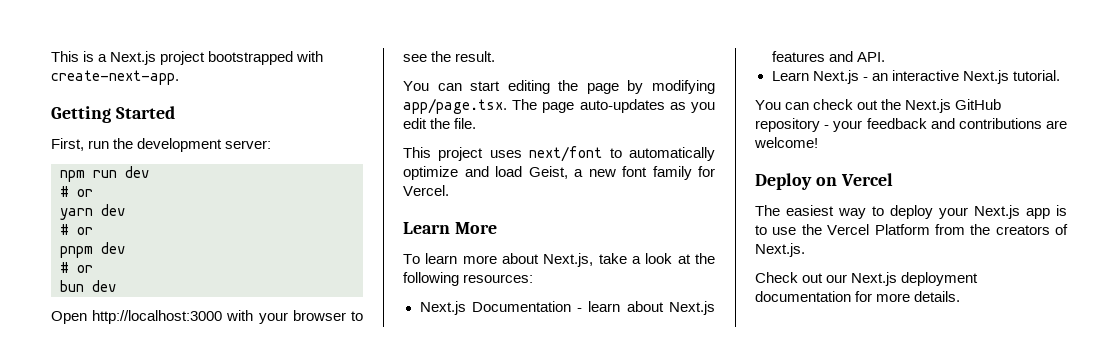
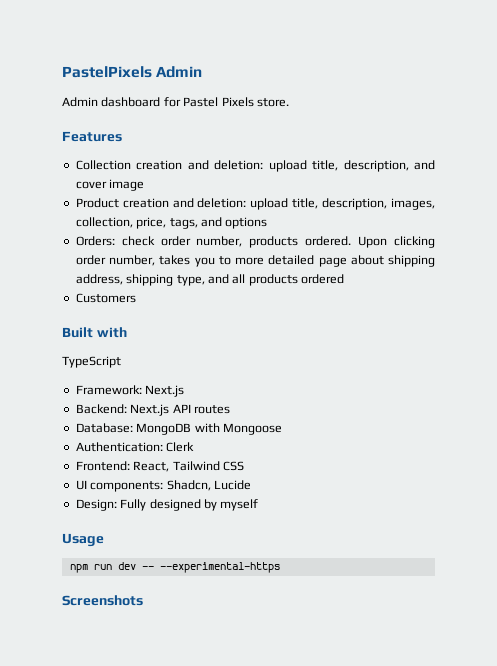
[51,51,324,65] [51,70,179,85] [51,106,175,123] [51,138,272,152] [60,166,149,182] [60,186,93,197] [60,204,125,220] [60,224,93,235] [60,242,125,258] [60,262,93,273] [60,280,116,292] [51,310,363,324] [403,51,496,62] [403,80,715,94] [403,98,715,114] [403,118,477,129] [403,146,715,162] [403,166,715,180] [403,185,449,196] [403,222,497,234] [403,253,715,267] [403,272,534,286] [419,301,715,315] [771,51,885,62] [771,70,1060,84] [755,99,1002,113] [755,118,1067,132] [754,137,818,148] [755,173,893,190] [755,205,1067,219] [755,224,1068,235] [755,243,805,257] [755,272,979,286] [755,291,961,302] This is a Next.js project bootstrapped with create-next-app. // Getting Started // First, run the development server: // npm run dev // # or // yarn dev // # or // pnpm dev // # or // bun dev // Open http://localhost:3000 with your browser to see the result. // You can start editing the page by modifying app/page.tsx. The page auto-updates as you edit the file. // This project uses next/font to automatically optimize and load Geist, a new font family for Vercel. // Learn More // To learn more about Next.js, take a look at the following resources: // Next.js Documentation - learn about Next.js features and API. // Learn Next.js - an interactive Next.js tutorial. // You can check out the Next.js GitHub repository - your feedback and contributions are welcome! // Deploy on Vercel // The easiest way to deploy your Next.js app is to use the Vercel Platform from the creators of Next.js. // Check out our Next.js deployment documentation for more details. -> [62,66,203,78] [62,97,289,107] [62,131,122,142] [75,160,435,172] [75,179,145,191] [75,198,435,210] [75,217,268,229] [75,236,435,248] [75,255,435,267] [75,274,344,286] [75,293,136,303] [62,327,127,338] [62,356,121,368] [75,385,185,397] [75,404,230,416] [75,423,282,435] [75,442,195,452] [75,461,244,472] [75,480,251,492] [75,499,259,511] [62,533,104,547] [69,562,280,573] [62,595,143,606] PastelPixels Admin // Admin dashboard for Pastel Pixels store. // Features // Collection creation and deletion: upload title, description, and cover image // Product creation and deletion: upload title, description, images, collection, price, tags, and options // Orders: check order number, products ordered. Upon clicking order number, takes you to more detailed page about shipping address, shipping type, and all products ordered // Customers // Built with // TypeScript // Framework: Next.js // Backend: Next.js API routes // Database: MongoDB with Mongoose // Authentication: Clerk // Frontend: React, Tailwind CSS // UI components: Shadcn, Lucide // Design: Fully designed by myself // Usage // npm run dev -- --experimental-https // Screenshots

